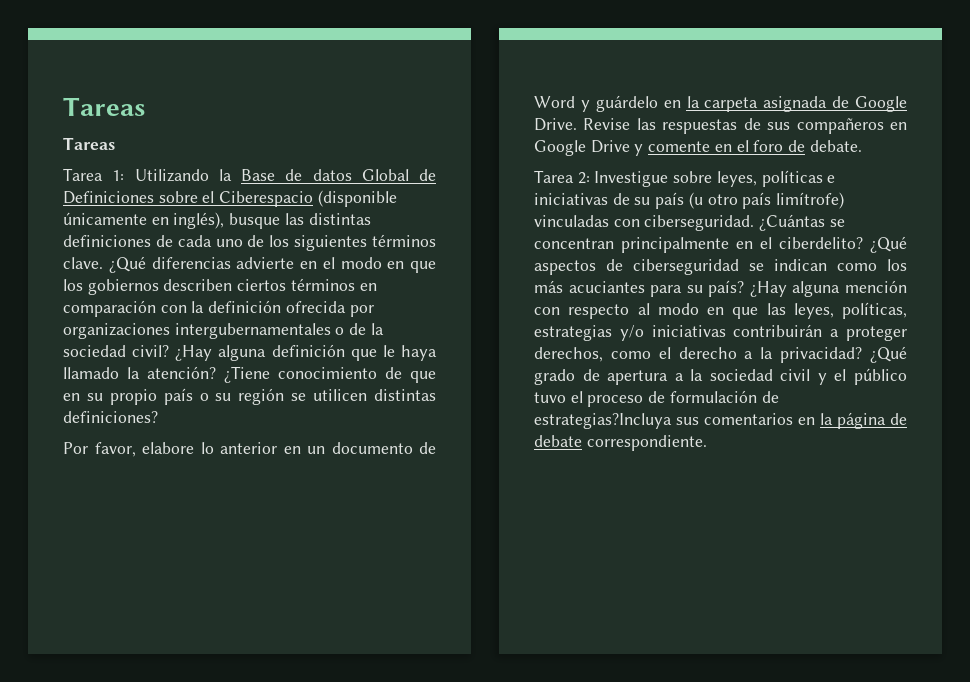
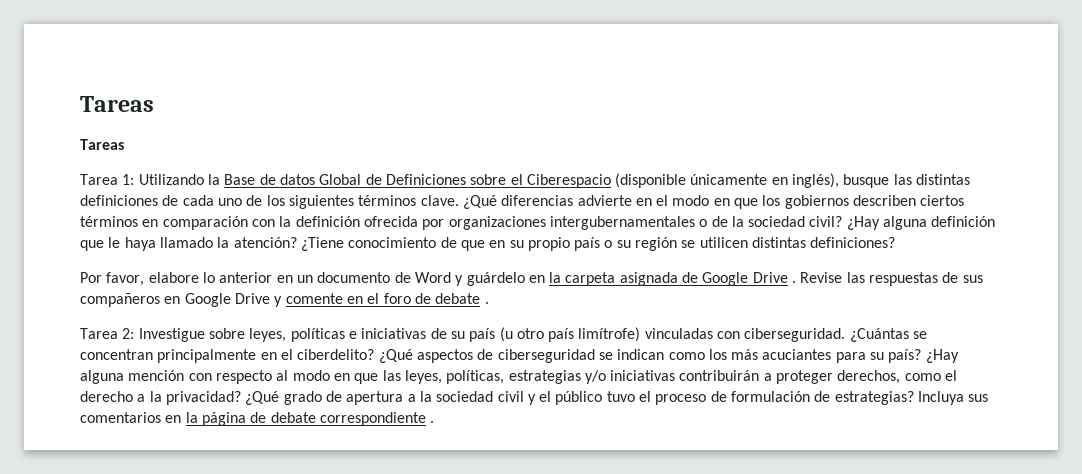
[534,118,577,131] Drive. -> [752,272,797,283] Drive .
[809,140,862,152] debate. -> [435,293,489,304] debate .
[534,413,672,429] estrategias?Incluya -> [834,391,965,405] estrategias? Incluya
[586,435,707,451] correspondiente. -> [319,412,435,426] correspondiente .

